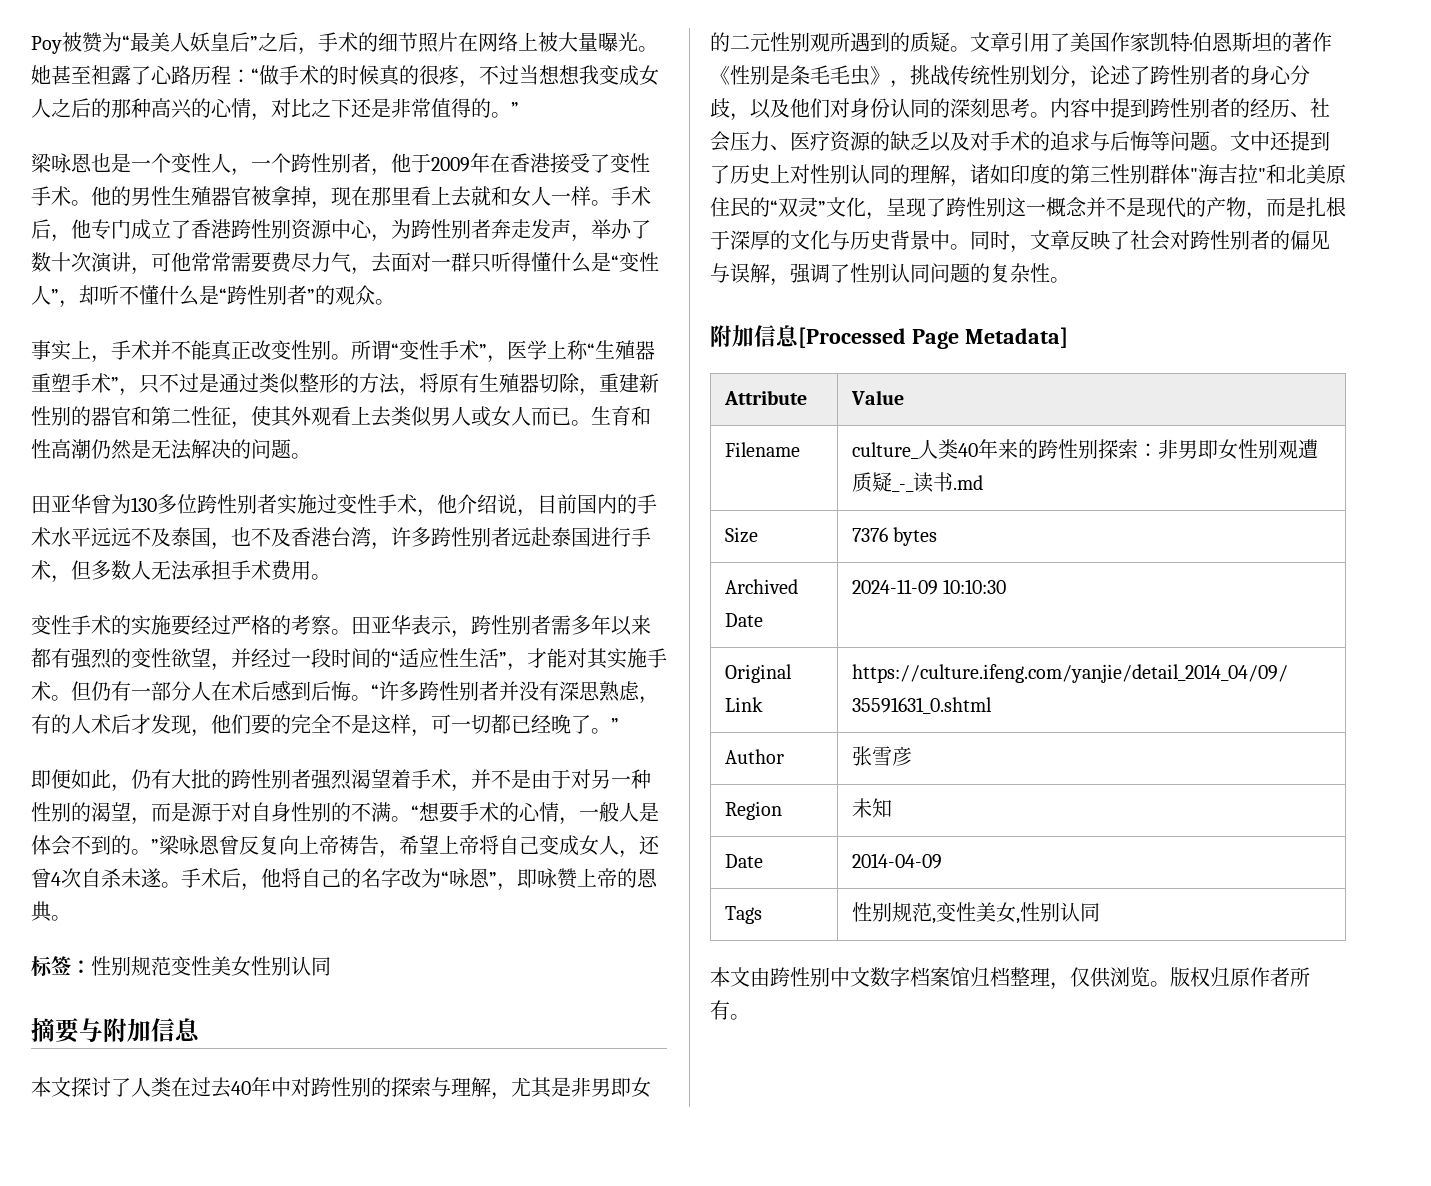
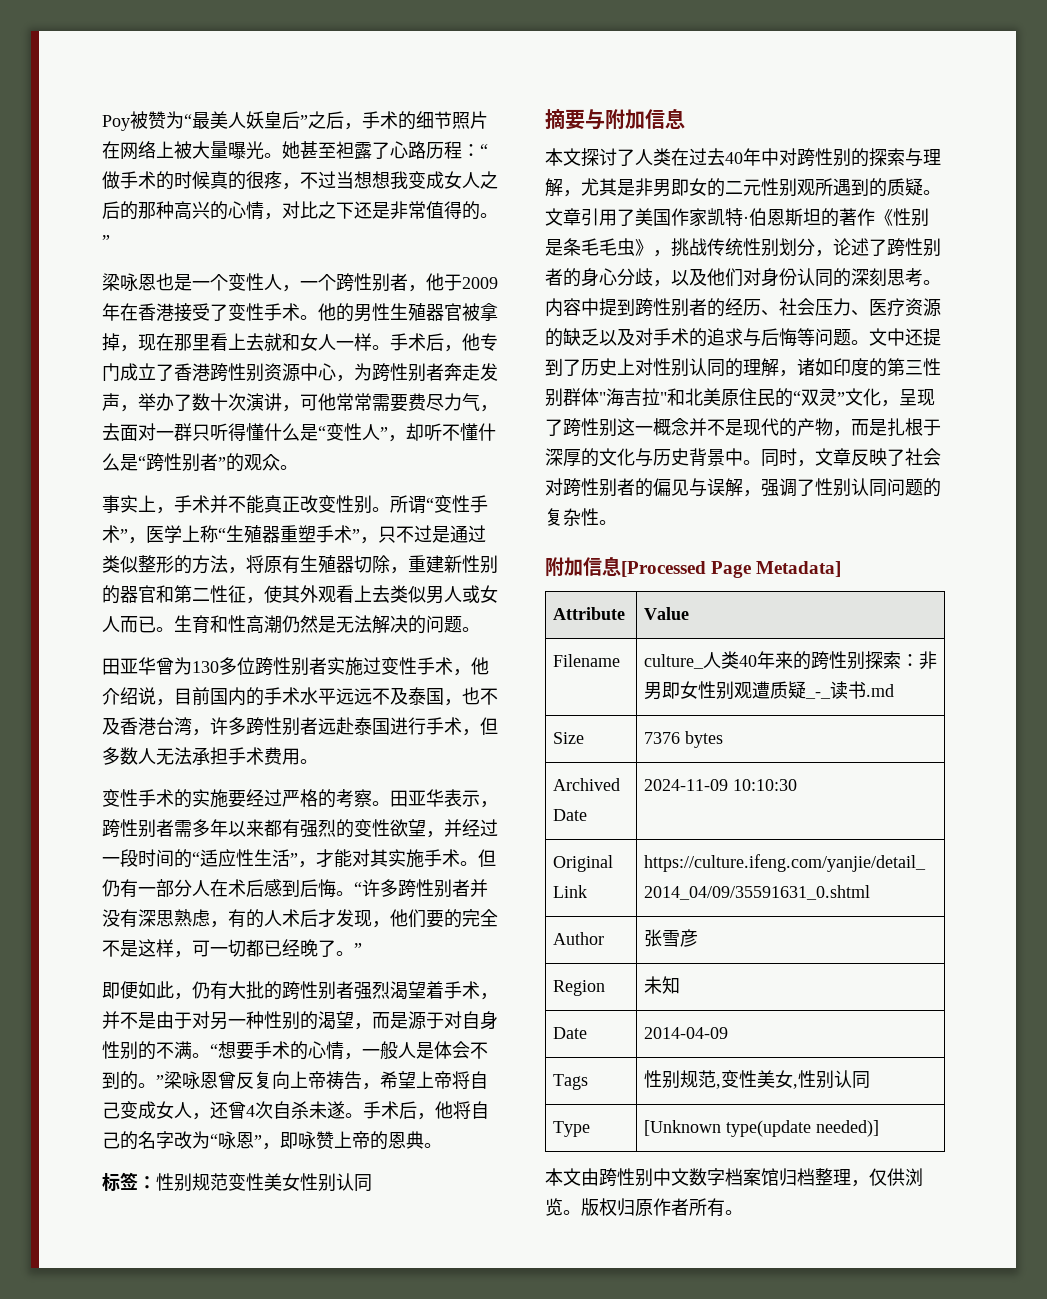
(1100, 912) none -> [552,1121,590,1137] [643,1120,879,1137] // Type | [Unknown type(update needed)]

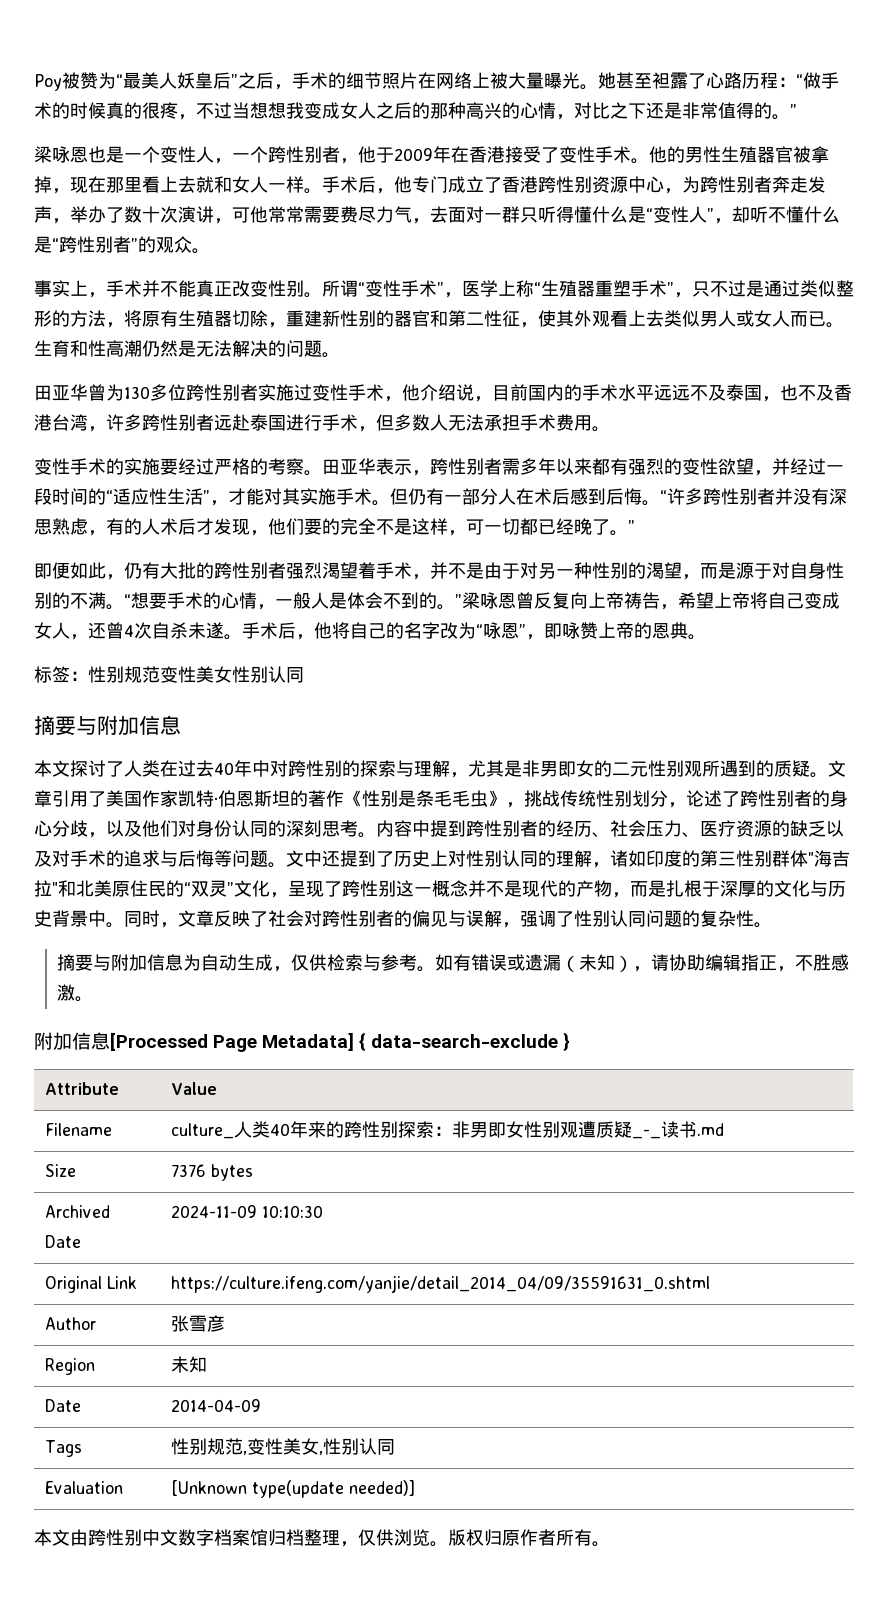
(617, 522) none -> [56,954,849,972] [56,984,93,1002] // 摘要与附加信息为自动生成，仅供检索与参考。如有错误或遗漏（未知），请协助编辑指正，不胜感激。
(842, 569) none -> [359,1032,570,1051] { data-search-exclude }
[552,1121,590,1137] Type -> [44,1481,123,1494] Evaluation

